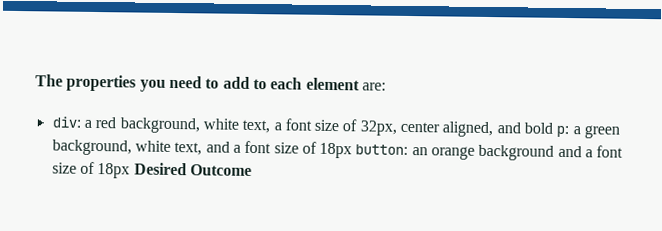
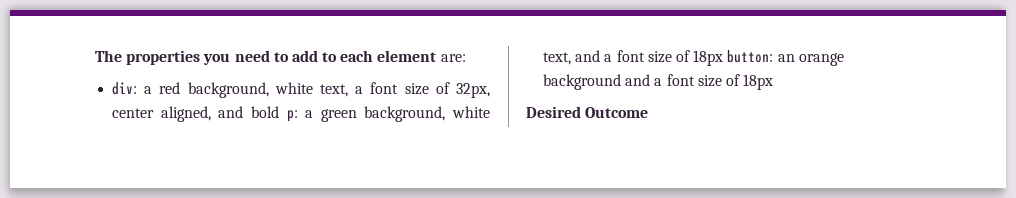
(131, 171) none -> (774, 82) //

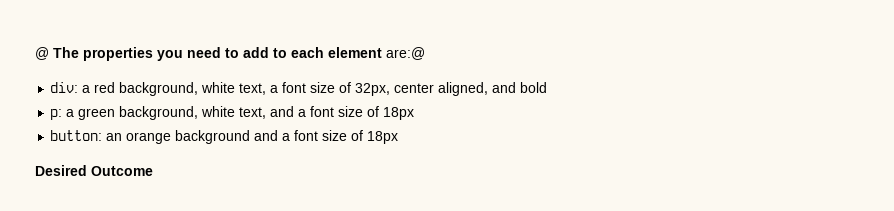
(95, 56) none -> [35,47,49,60] @
[440,54,466,62] are: -> [386,47,425,60] are:@
(279, 112) none -> (548, 87) //
(724, 58) none -> (415, 113) //

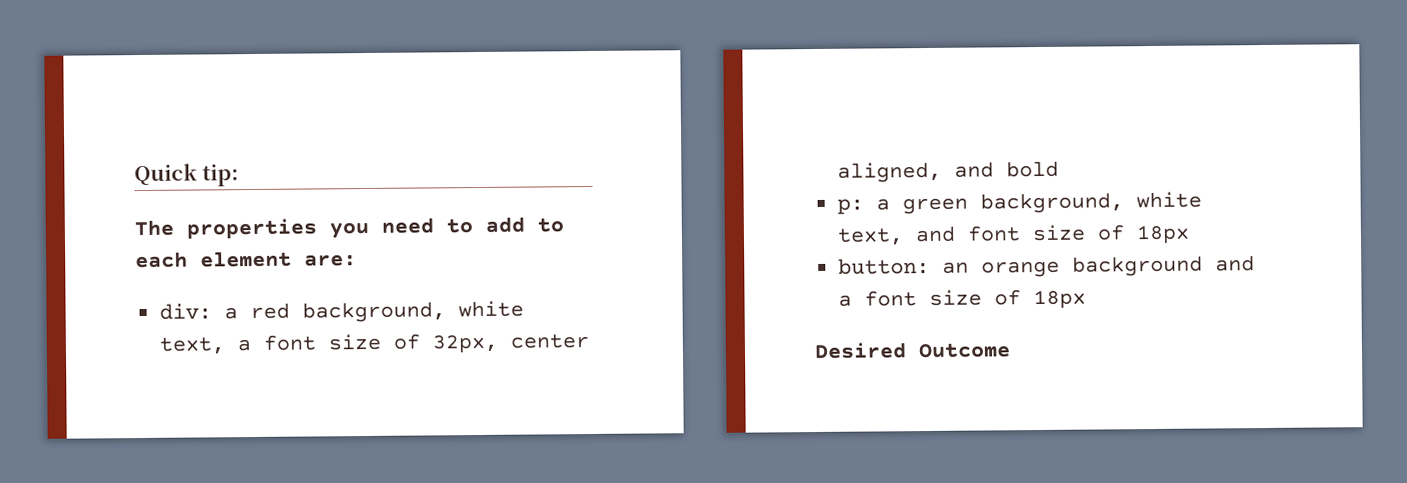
[35,47,49,60] @ -> [134,163,239,187] Quick tip: //
[386,47,425,60] are:@ -> [304,254,357,267] are:
[298,109,307,117] a -> (957, 234) none

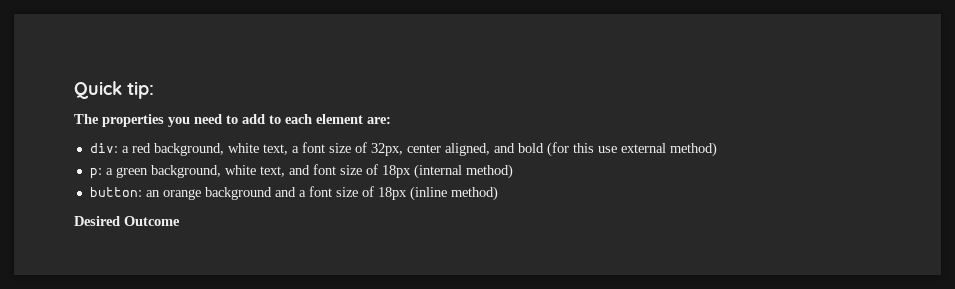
(1060, 169) none -> [546,142,717,157] (for this use external method)
(1191, 234) none -> [413,164,513,179] (internal method)
(1087, 299) none -> [409,186,498,201] (inline method)

